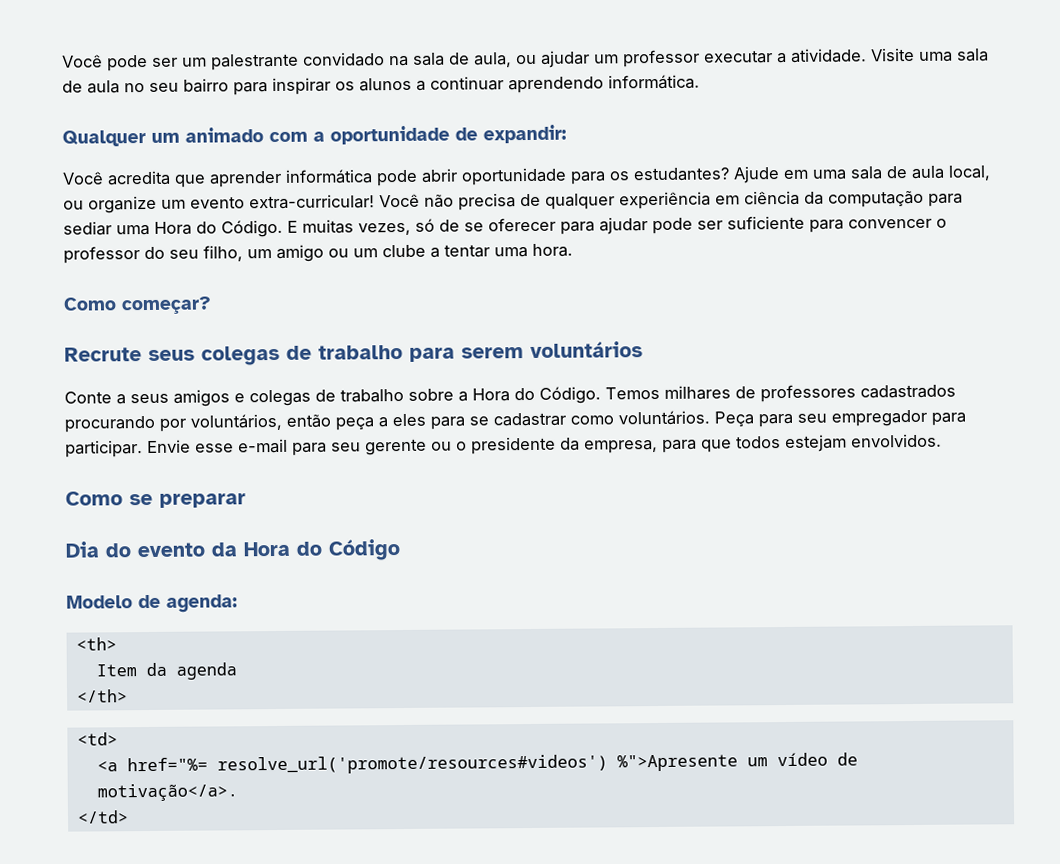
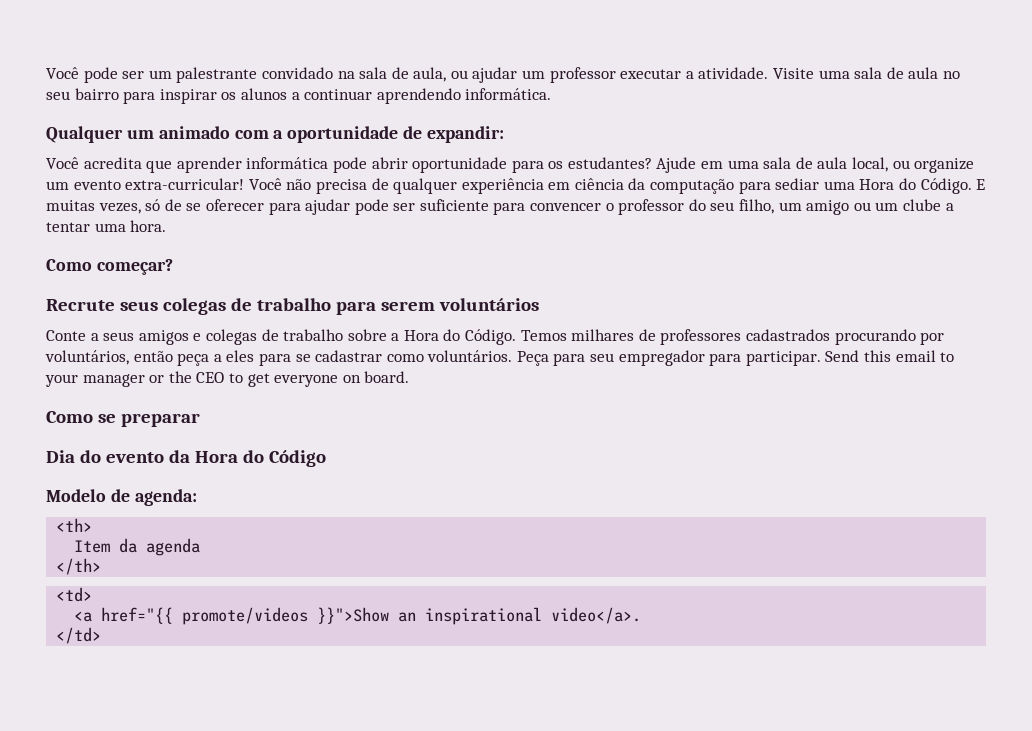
[147,433,942,456] Envie esse e-mail para seu gerente ou o presidente da empresa, para que todos estejam envolvidos. -> [825,350,955,362] [45,371,410,387] Send this email to your manager or the CEO to get everyone on board.
[126,752,858,775] [96,783,238,802] href="%= resolve_url('promote/resources#videos') %">Apresente um vídeo de motivação</a>. -> [101,607,642,625] href="{{ promote/videos }}">Show an inspirational video</a>.

